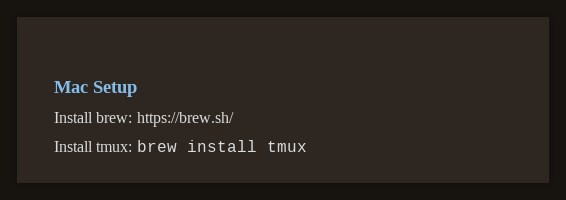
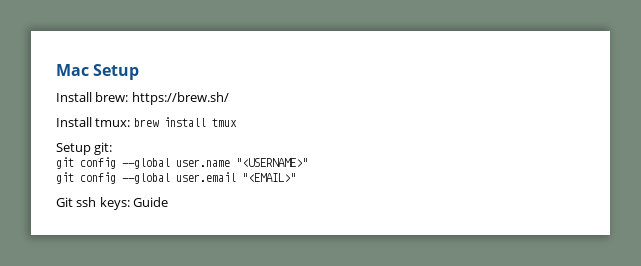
(307, 146) none -> [56,142,113,155] [56,157,308,169] [56,172,296,184] [56,197,169,210] // Setup git: // git config --global user.name "<USERNAME>" // git config --global user.email "<EMAIL>" // Git ssh keys: Guide

